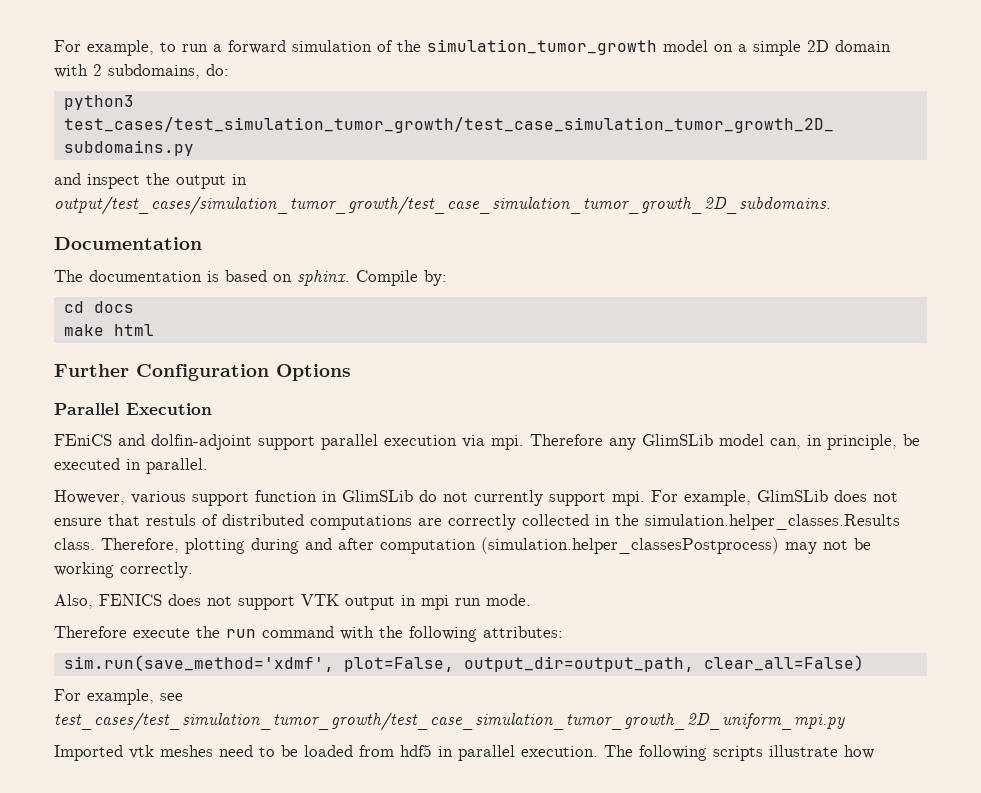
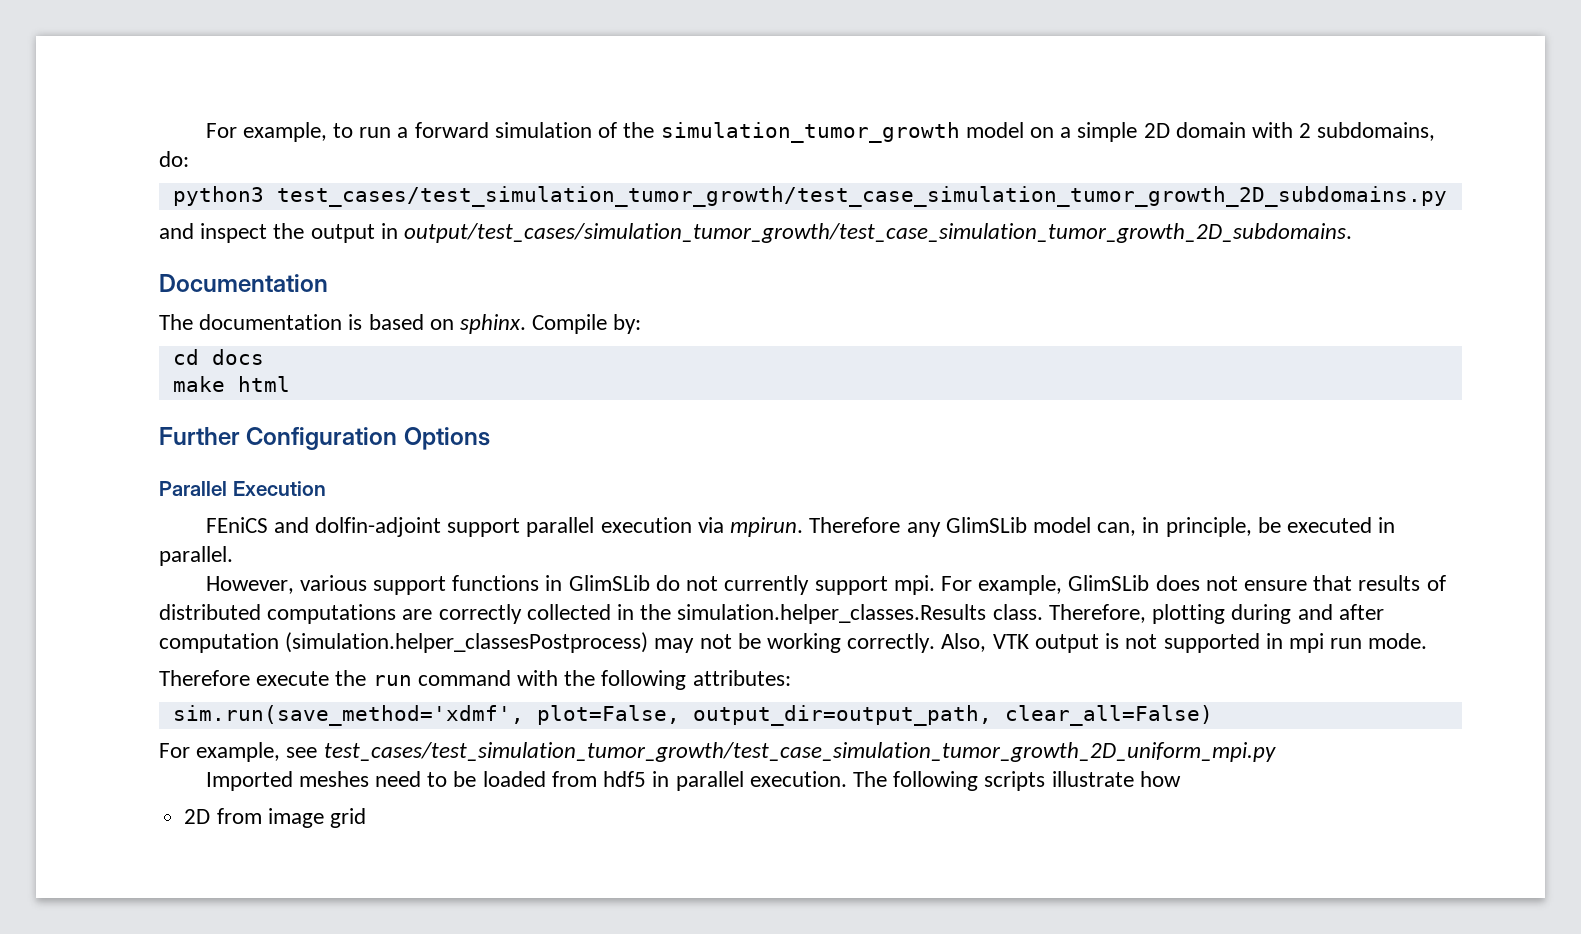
[491,435,524,450] mpi. -> [730,517,804,537] mpirun.
[255,490,317,502] function -> [452,575,540,591] functions
[146,514,196,526] restuls -> [1358,575,1421,591] results
[54,594,395,610] // Also, FENICS does not support VTK output -> [941,633,1260,653] Also, VTK output is not supported
[129,745,154,759] vtk -> (293, 781) none
(874, 752) none -> [184,808,366,828] // 2D from image grid

